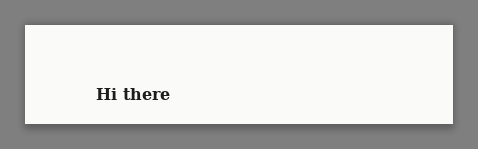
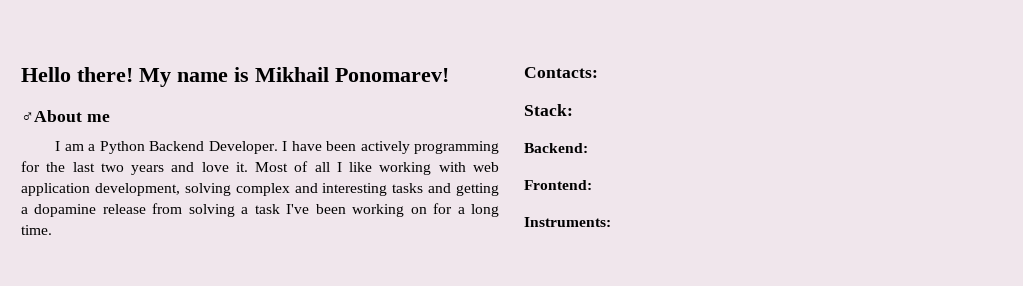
[96,88,170,100] Hi there -> [21,67,449,87] [21,110,110,122] [55,141,499,154] [21,161,499,175] [21,183,499,196] [21,203,499,217] [21,225,52,235] [524,67,598,78] [524,104,573,116] [524,143,588,153] [524,180,592,190] [524,217,611,227] Hello there! My name is Mikhail Ponomarev! // ♂About me // I am a Python Backend Developer. I have been actively programming for the last two years and love it. Most of all I like working with web application development, solving complex and interesting tasks and getting a dopamine release from solving a task I've been working on for a long time. // Contacts: // Stack: // Backend: // Frontend: // Instruments:

